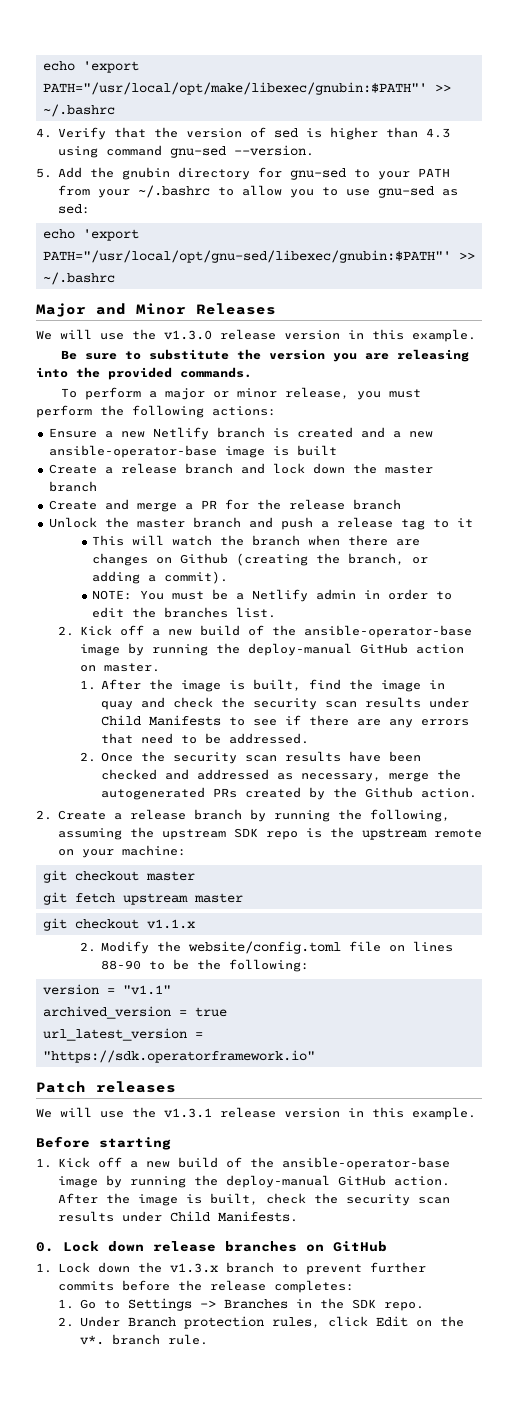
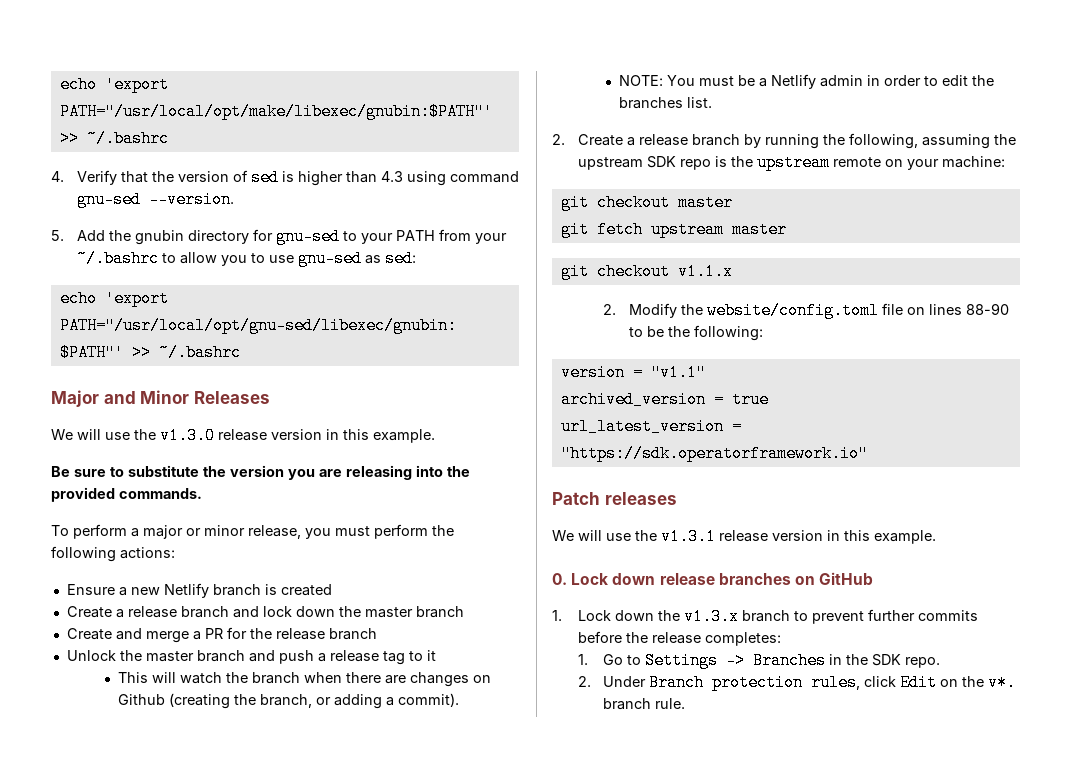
[360,427,433,438] [48,445,337,458] and a new ansible-operator-base image is built -> (332, 590) none
[57,625,472,638] [79,643,464,656] [79,663,160,672] [79,679,446,692] [101,697,470,710] [101,715,470,728] [101,733,310,744] [79,751,422,764] [101,769,462,782] [101,787,478,800] // 2. Kick off a new build of the ansible-operator-base image by running the deploy-manual GitHub action on master. // 1. After the image is built, find the image in quay and check the security scan results under Child Manifests to see if there are any errors that need to be addressed. // 2. Once the security scan results have been checked and addressed as necessary, merge the autogenerated PRs created by the Github action. -> (713, 102) none
[36,1136,171,1150] [36,1157,450,1170] [57,1175,450,1188] [57,1193,450,1206] [57,1211,298,1222] // Before starting // 1. Kick off a new build of the ansible-operator-base image by running the deploy-manual GitHub action. After the image is built, check the security scan results under Child Manifests. -> (936, 537) none

